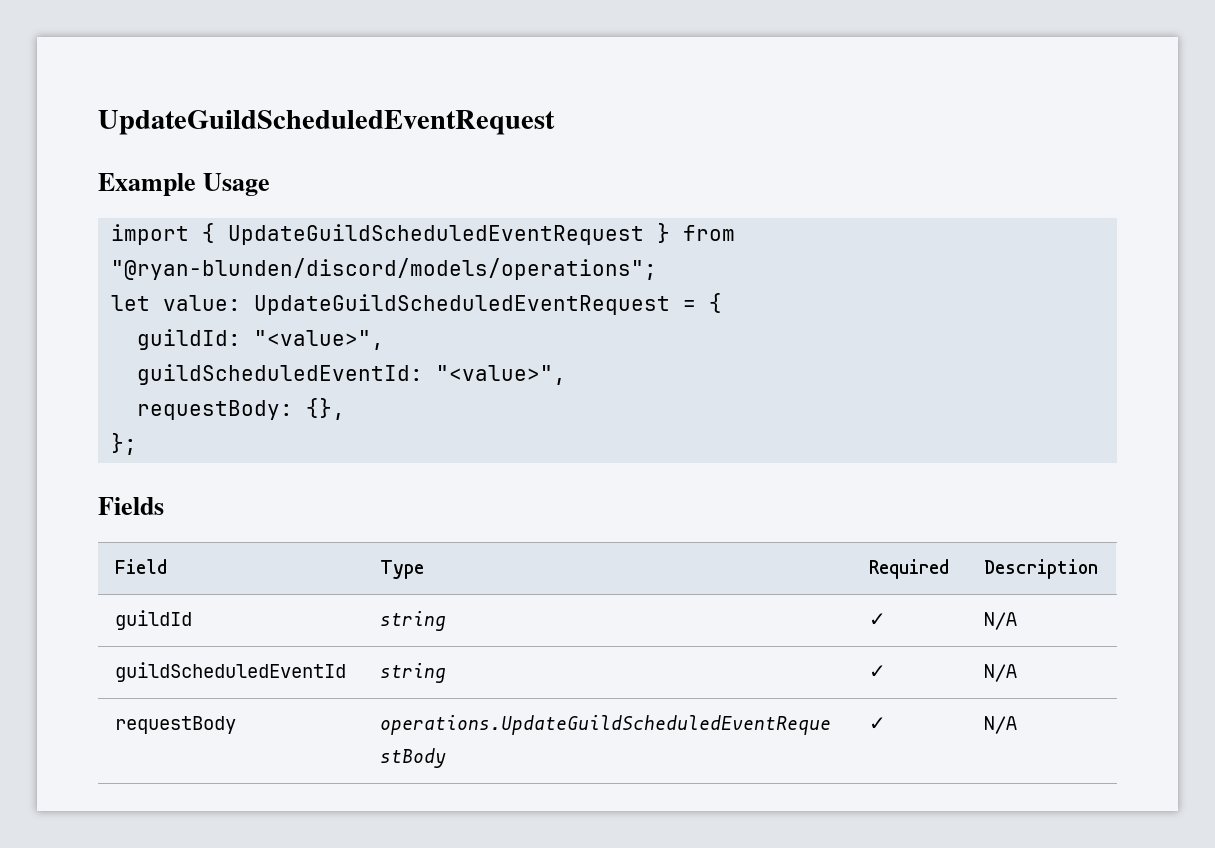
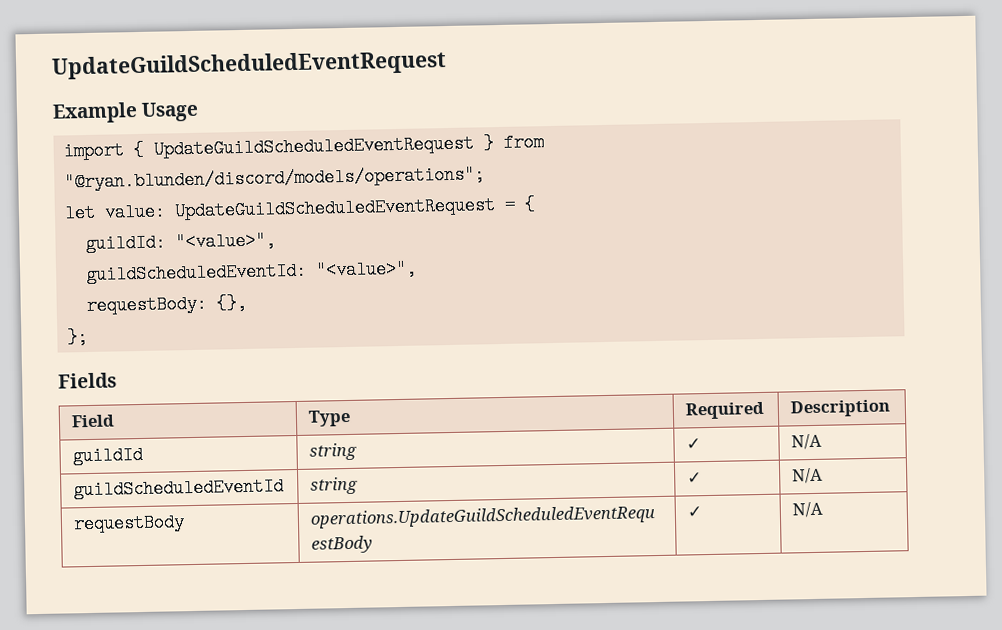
[110,258,657,280] "@ryan-blunden/discord/models/operations"; -> [63,165,485,192] "@ryan.blunden/discord/models/operations";

